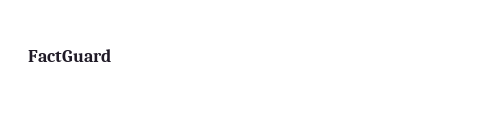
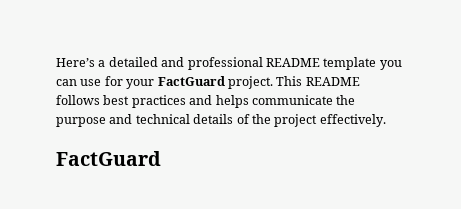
(28, 55) none -> [56,57,402,70] [56,76,360,89] [56,95,356,108] [56,114,386,127] Here’s a detailed and professional README template you can use for your FactGuard project. This README follows best practices and helps communicate the purpose and technical details of the project effectively. //

